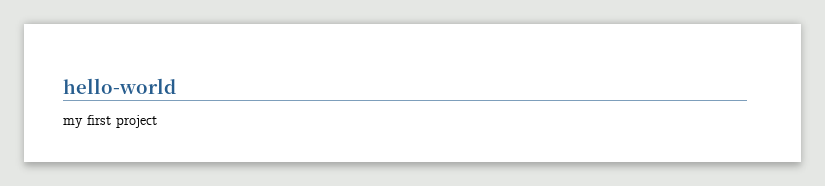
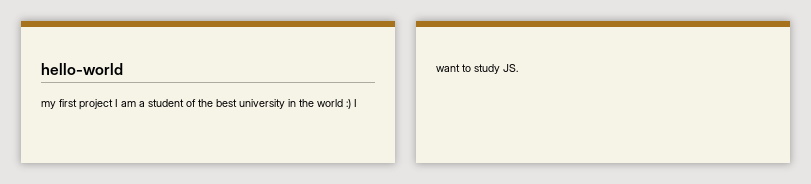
(157, 121) none -> [115,99,357,109] [436,64,518,74] I am a student of the best university in the world :) I want to study JS.

